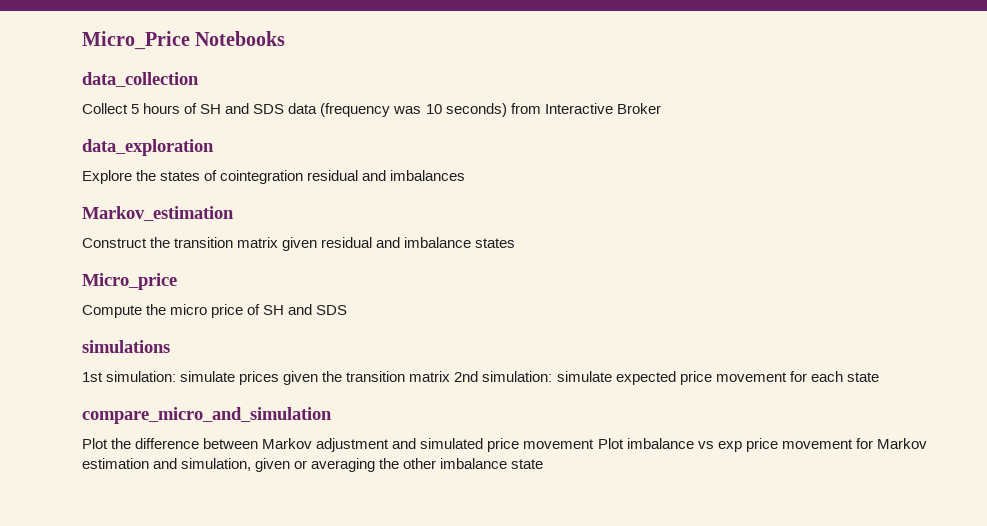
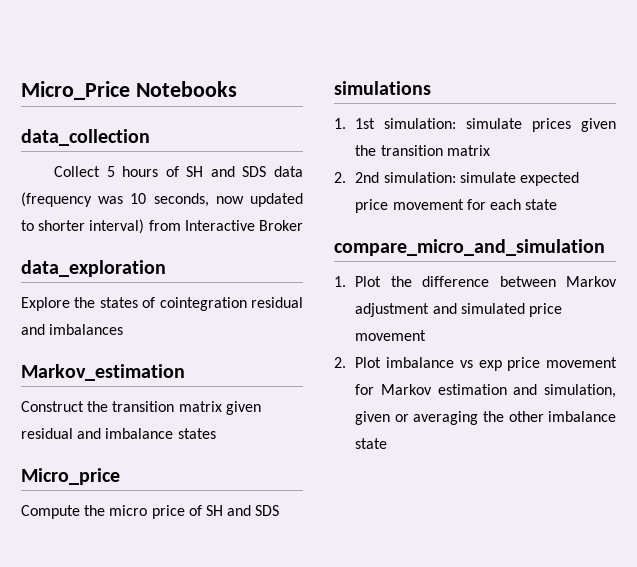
[445,103,507,117] seconds) -> [153,193,303,207] [21,219,145,234] seconds, now updated to shorter interval)
(170, 346) none -> [334,118,346,129] 1.
(451, 376) none -> [334,172,346,183] // 2.
(332, 415) none -> [334,276,346,287] 1.
(595, 444) none -> [334,357,346,368] // 2.

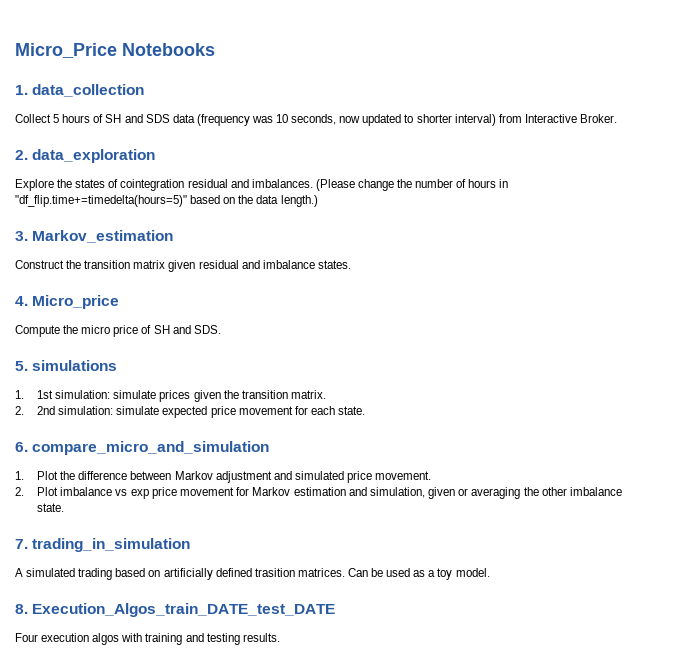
(237, 89) none -> [15,85,28,95] 1.
[258,220,303,231] Broker // -> [579,114,617,123] [15,150,28,160] Broker. // 2.
[49,324,124,335] imbalances // -> [251,179,509,191] [15,195,318,207] [15,231,28,241] imbalances. (Please change the number of hours in "df_flip.time+=timedelta(hours=5)" based on the data length.) // 3.
[177,428,216,439] states // -> [317,260,351,269] [15,296,28,306] states. // 4.
[255,505,280,516] SDS // -> [193,325,221,334] [15,361,28,371] SDS. // 5.
[446,145,490,156] matrix -> [290,390,326,399] matrix.
[525,199,558,210] state // -> [337,406,365,415] [15,442,28,452] state. // 6.
[355,330,427,341] movement -> [375,471,432,480] movement.
[355,438,388,449] state -> [37,503,65,512] [15,538,191,552] [15,568,490,580] [15,603,336,617] [15,633,280,645] state. // 7. trading_in_simulation // A simulated trading based on artificially defined trasition matrices. Can be used as a toy model. // 8. Execution_Algos_train_DATE_test_DATE // Four execution algos with training and testing results.

